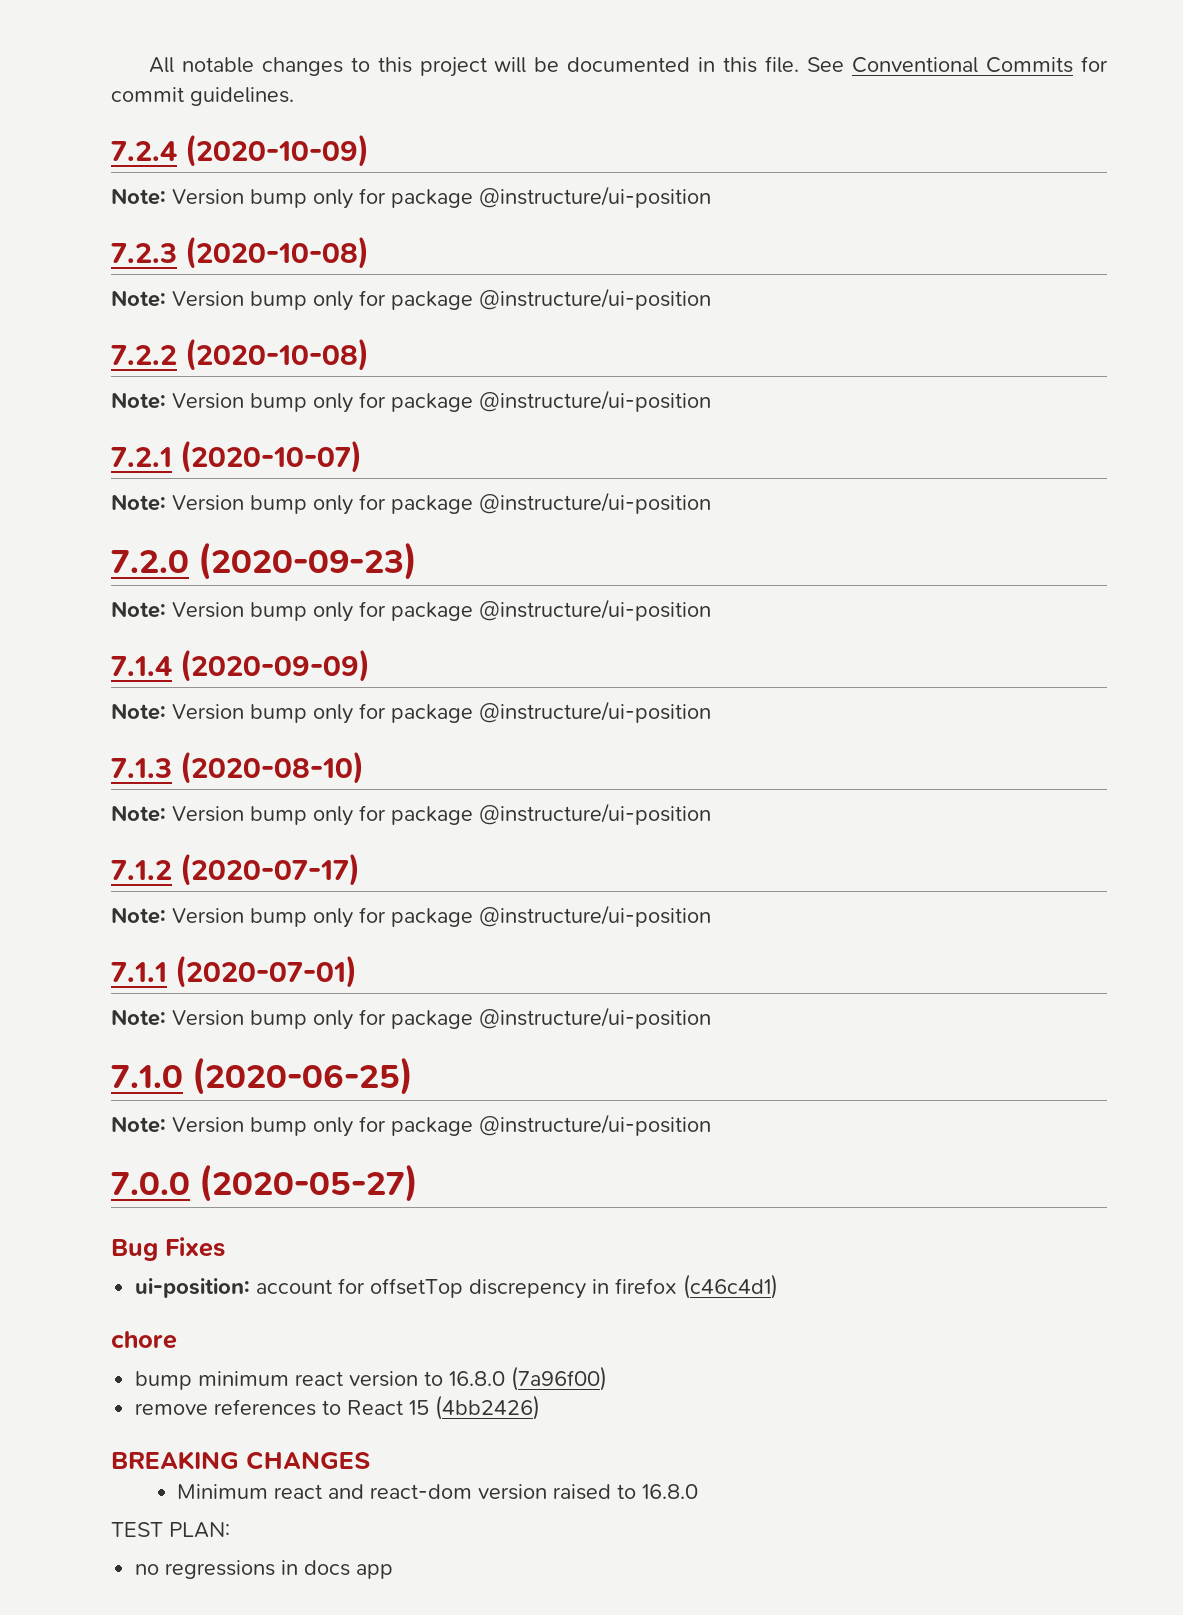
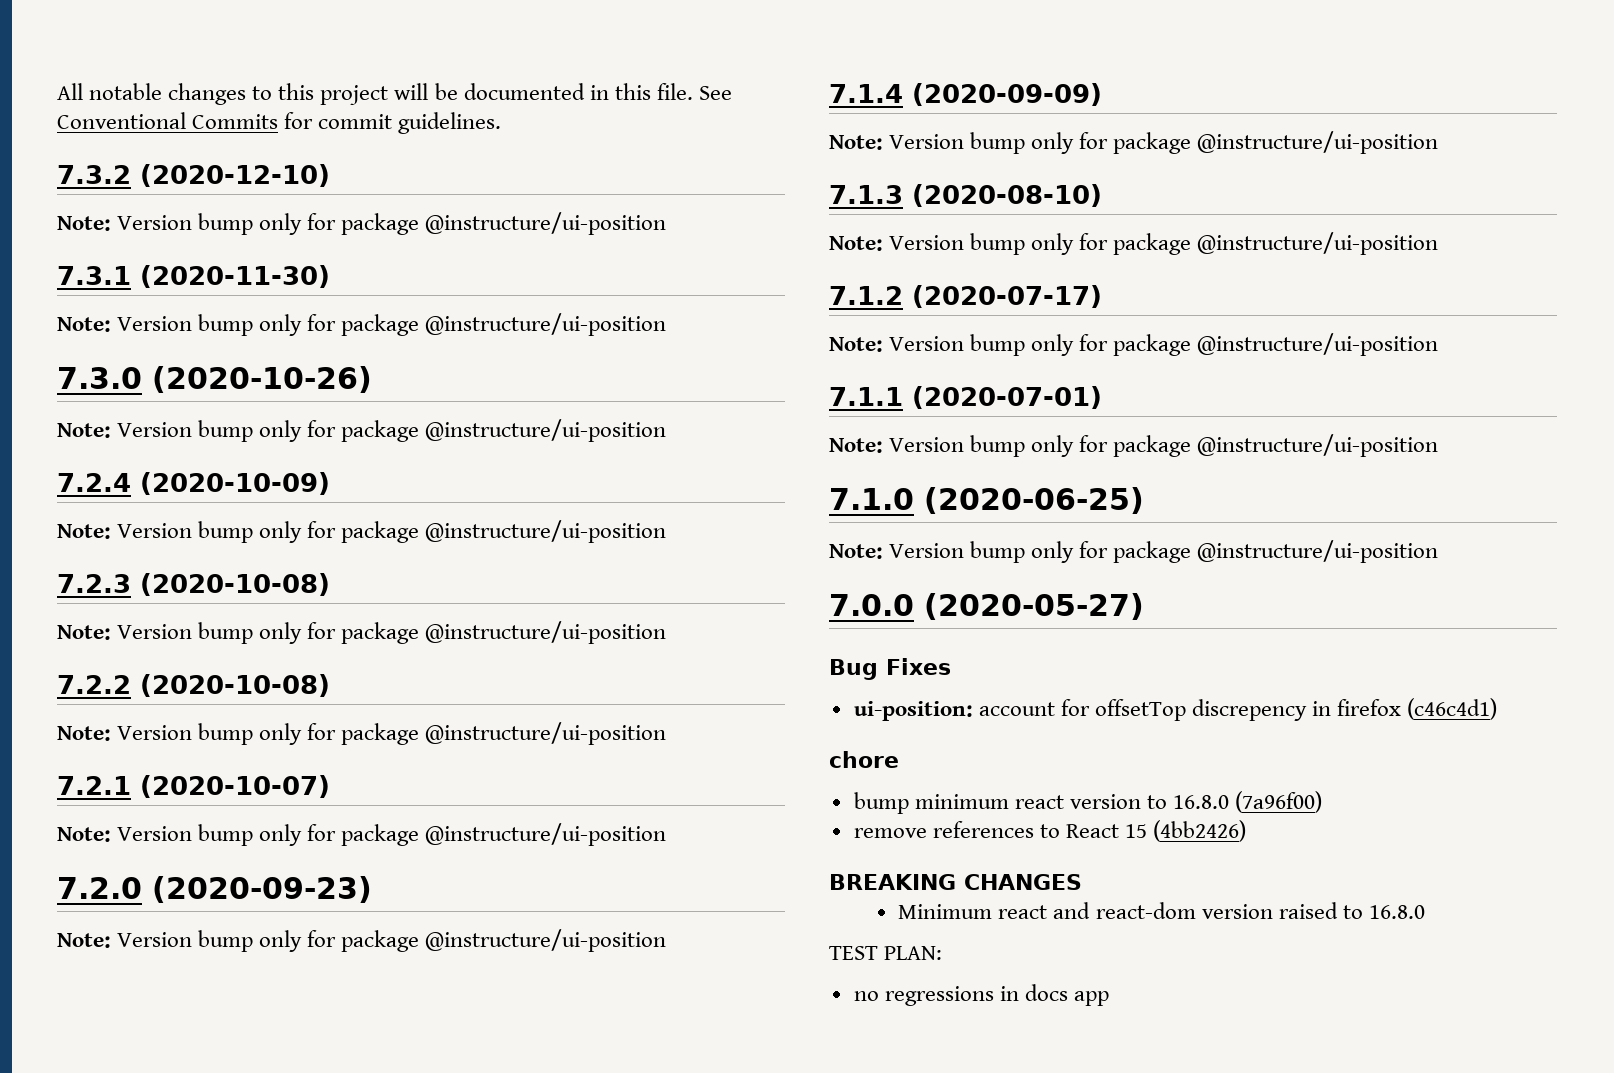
(294, 96) none -> [57,164,330,187] [57,212,667,235] [57,265,330,288] [57,313,667,336] [57,366,372,393] [57,419,667,442] // 7.3.2 (2020-12-10) // Note: Version bump only for package @instructure/ui-position // 7.3.1 (2020-11-30) // Note: Version bump only for package @instructure/ui-position // 7.3.0 (2020-10-26) // Note: Version bump only for package @instructure/ui-position

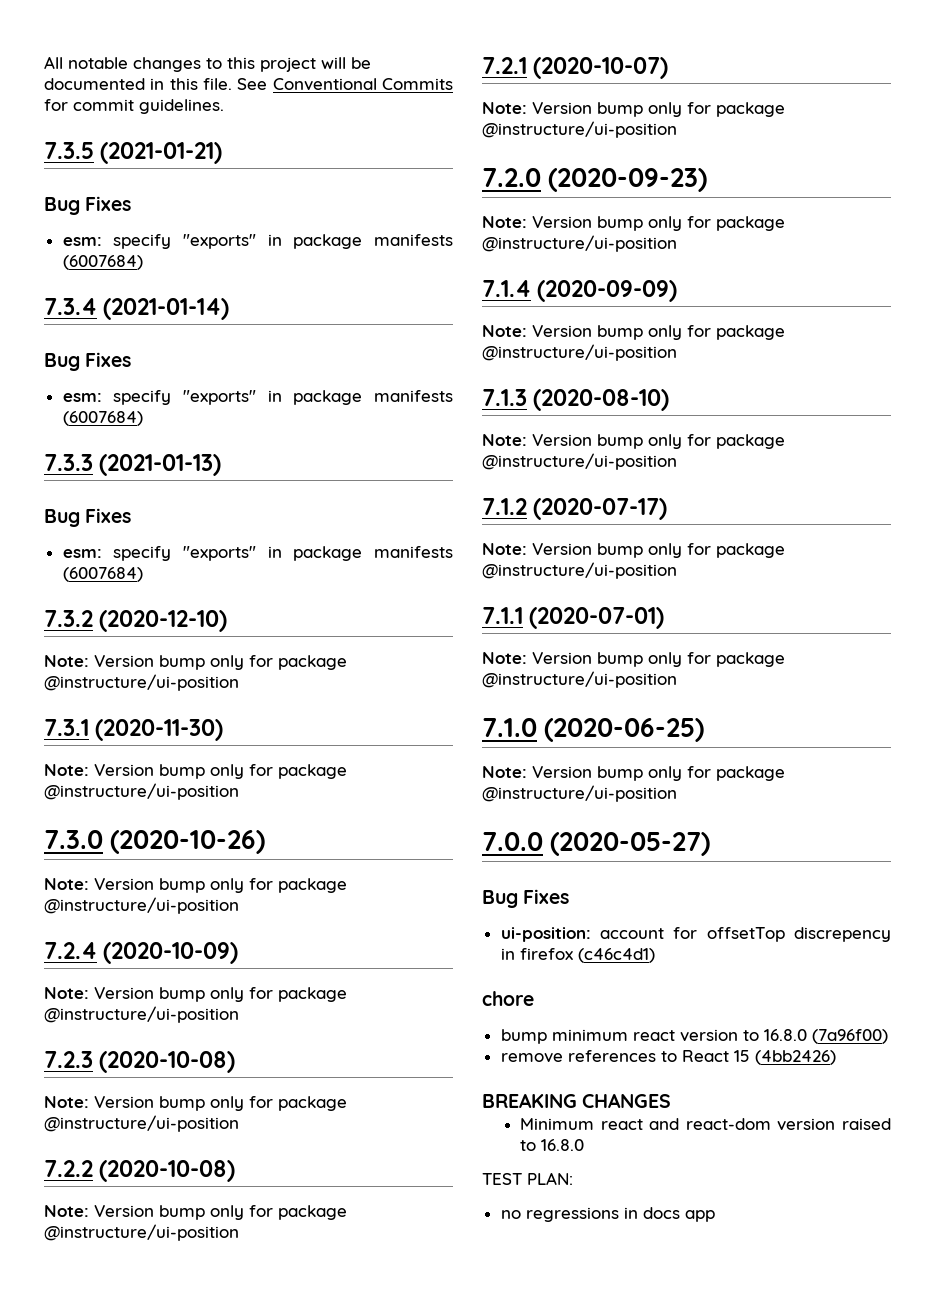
(502, 123) none -> [44,142,223,164] [44,196,132,215] [62,234,454,249] [62,255,143,270] [44,298,230,320] [44,352,132,371] [62,390,454,405] [62,411,143,426] [44,454,222,476] [44,508,132,527] [62,546,454,561] [62,567,143,582] // 7.3.5 (2021-01-21) // Bug Fixes // esm: specify "exports" in package manifests (6007684) // 7.3.4 (2021-01-14) // Bug Fixes // esm: specify "exports" in package manifests (6007684) // 7.3.3 (2021-01-13) // Bug Fixes // esm: specify "exports" in package manifests (6007684)

